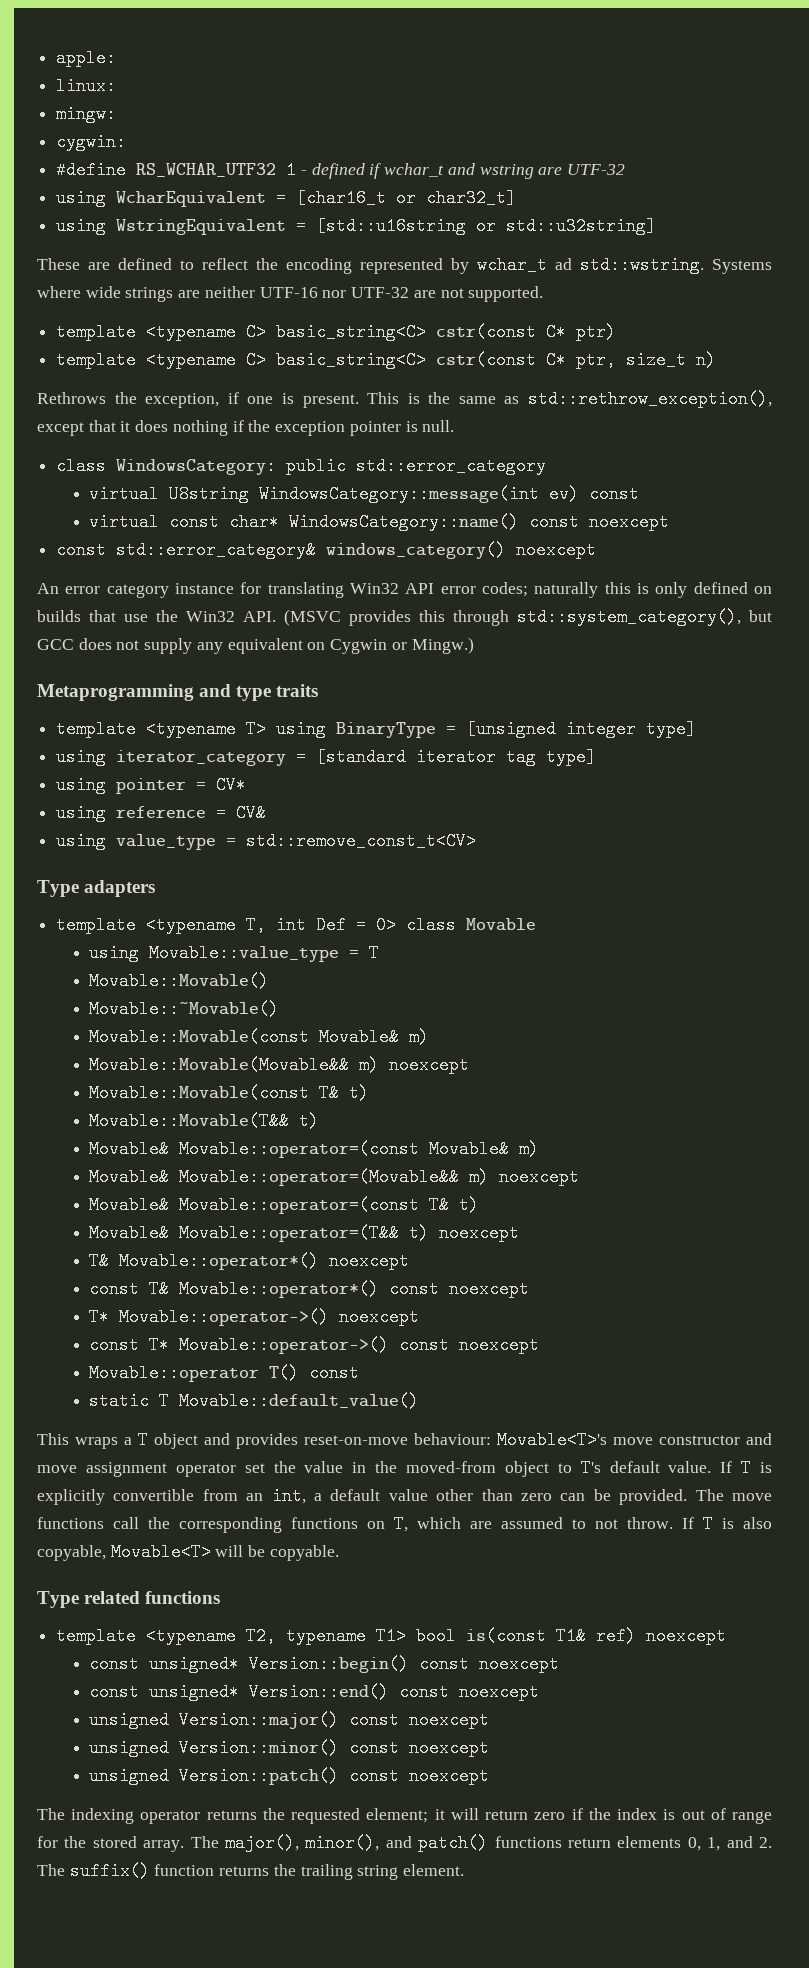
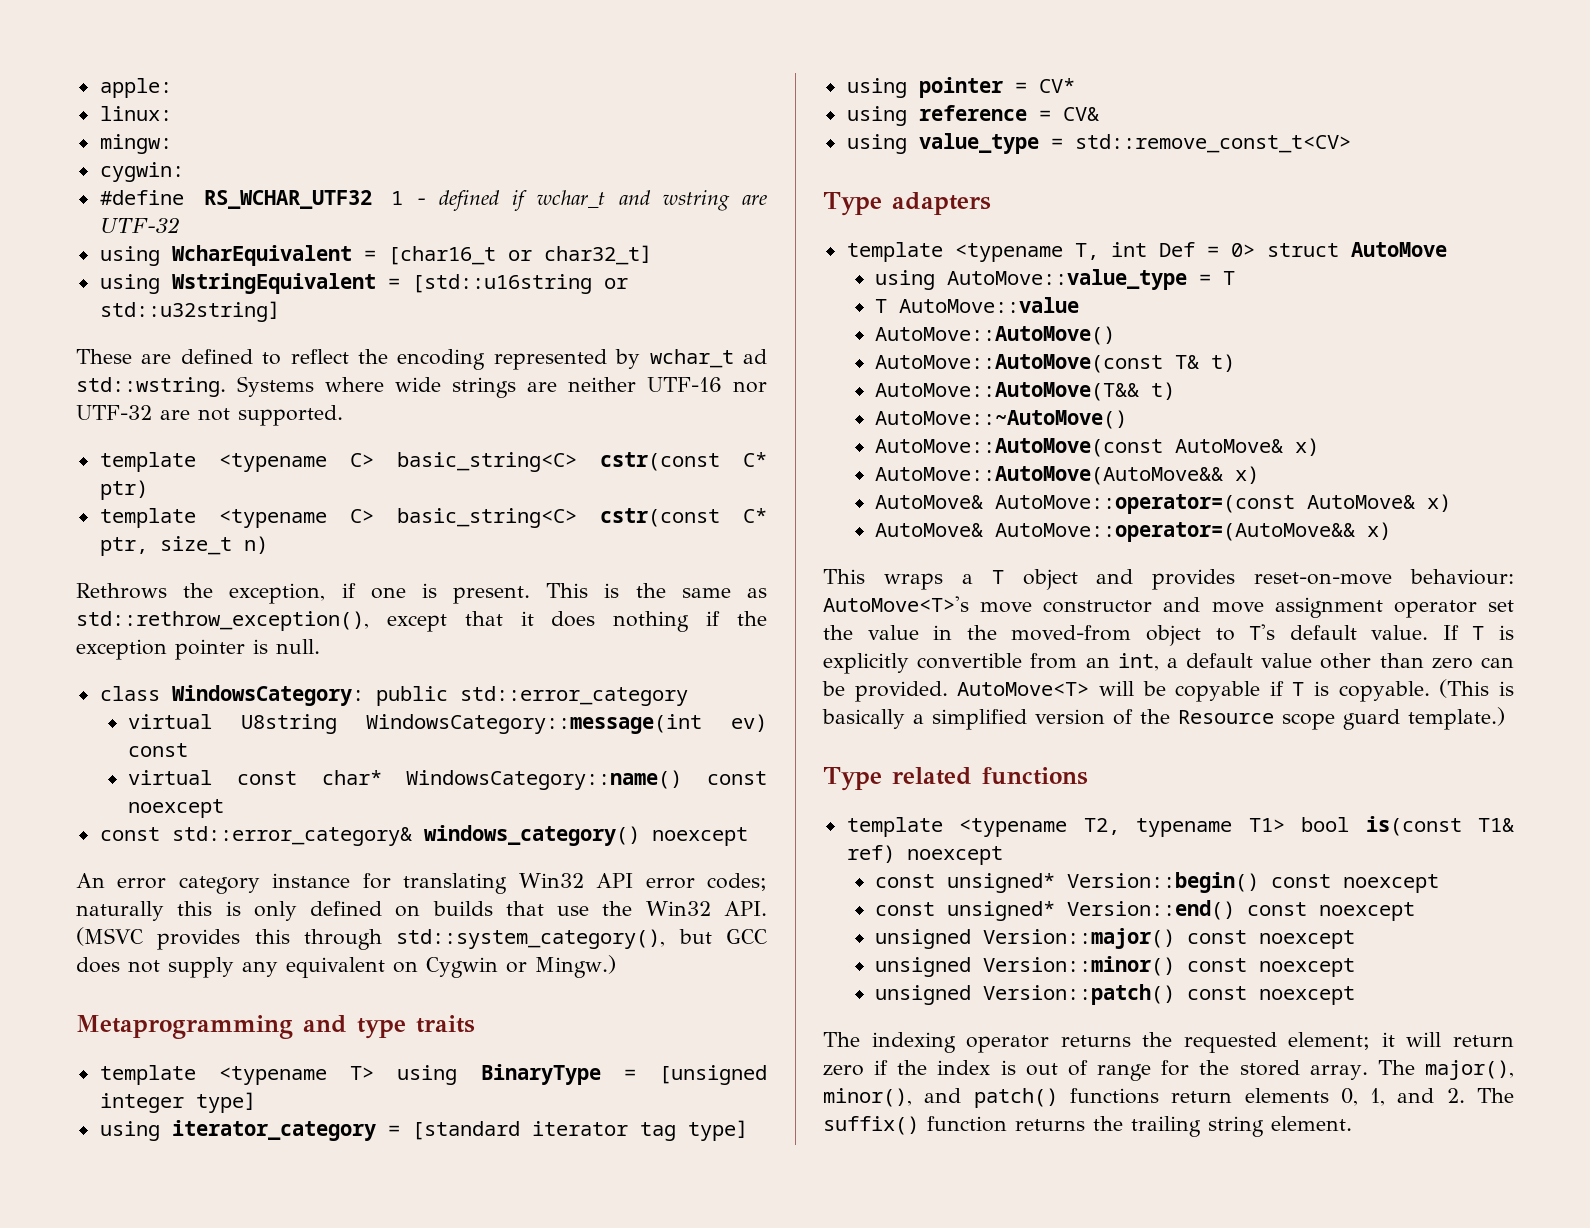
[406,916,537,934] [89,944,340,962] class Movable // using Movable::value_type -> [1266,242,1447,257] [875,269,1188,290] struct AutoMove // using AutoMove::value_type
[89,972,270,990] [89,1000,280,1018] [89,1028,430,1046] [89,1056,470,1074] [89,1084,370,1102] [89,1112,320,1130] [89,1140,540,1158] [89,1168,580,1186] [89,1196,480,1214] [89,1224,520,1242] [89,1252,410,1270] [89,1280,530,1298] [89,1308,420,1326] [89,1336,540,1354] [89,1364,360,1382] [89,1392,420,1410] Movable::Movable() // Movable::~Movable() // Movable::Movable(const Movable& m) // Movable::Movable(Movable&& m) noexcept // Movable::Movable(const T& t) // Movable::Movable(T&& t) // Movable& Movable::operator=(const Movable& m) // Movable& Movable::operator=(Movable&& m) noexcept // Movable& Movable::operator=(const T& t) // Movable& Movable::operator=(T&& t) noexcept // T& Movable::operator*() noexcept // const T& Movable::operator*() const noexcept // T* Movable::operator->() noexcept // const T* Movable::operator->() const noexcept // Movable::operator T() const // static T Movable::default_value() -> [875,297,1080,313] [875,326,1116,345] [875,354,1236,373] [875,382,1176,401] [875,410,1128,429] [875,438,1320,457] [875,466,1260,485] [875,494,1452,514] [875,522,1392,542] T AutoMove::value // AutoMove::AutoMove() // AutoMove::AutoMove(const T& t) // AutoMove::AutoMove(T&& t) // AutoMove::~AutoMove() // AutoMove::AutoMove(const AutoMove& x) // AutoMove::AutoMove(AutoMove&& x) // AutoMove& AutoMove::operator=(const AutoMove& x) // AutoMove& AutoMove::operator=(AutoMove&& x)
[497,1431,607,1449] Movable<T>'s -> [823,596,969,612] AutoMove<T>'s
[695,1489,772,1501] [37,1515,772,1533] [37,1543,339,1561] The move functions call the corresponding functions on T, which are assumed to not throw. If T is also copyable, Movable<T> will be copyable. -> [957,679,1514,702] [822,707,1505,730] AutoMove<T> will be copyable if T is copyable. (This is basically a simplified version of the Resource scope guard template.)

